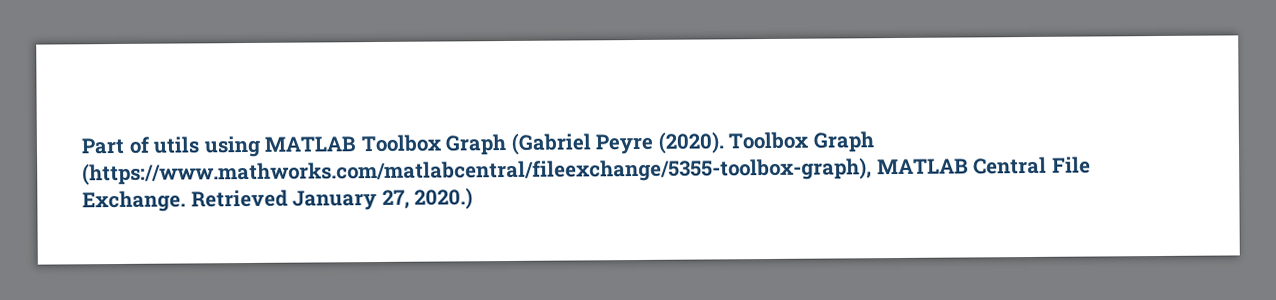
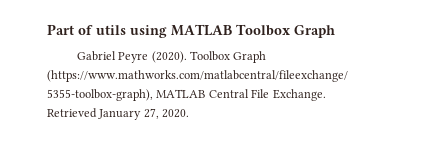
[510,132,592,155] (Gabriel -> [76,51,116,61] // Gabriel
[414,187,474,210] 2020.) -> [162,109,190,118] 2020.

